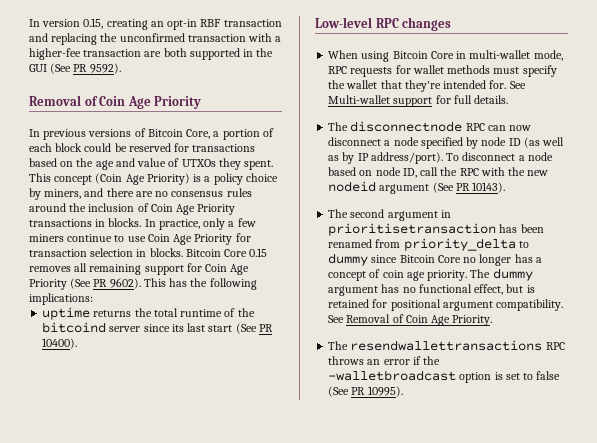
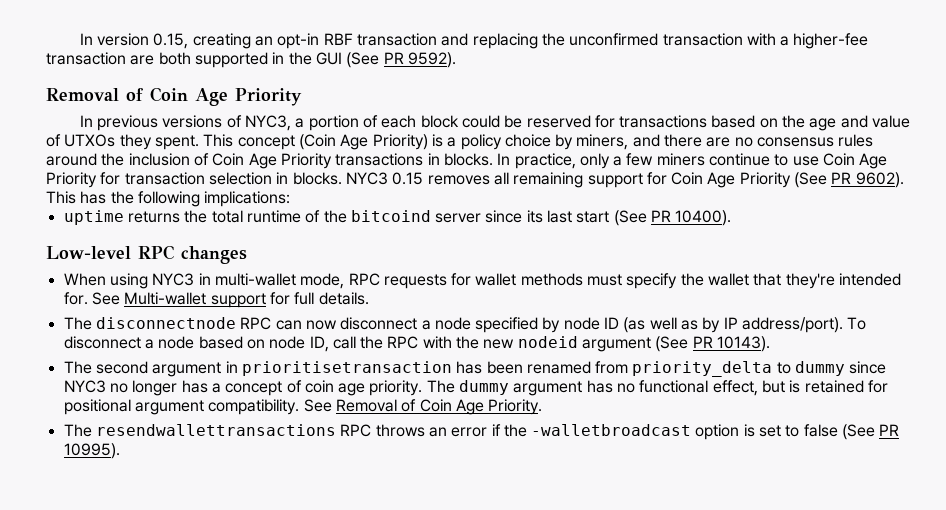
[147,129,211,139] Bitcoin Core, -> [244,115,291,131] NYC3,
[185,249,248,257] Bitcoin Core -> [345,172,388,185] NYC3
[392,51,454,59] Bitcoin Core -> [152,273,195,286] NYC3
[399,255,461,263] Bitcoin Core -> [63,380,106,393] NYC3

